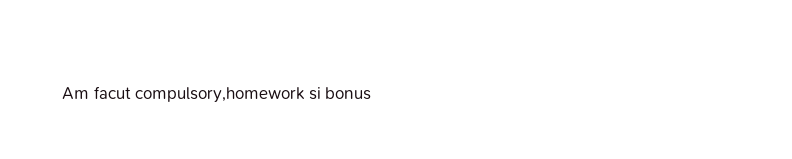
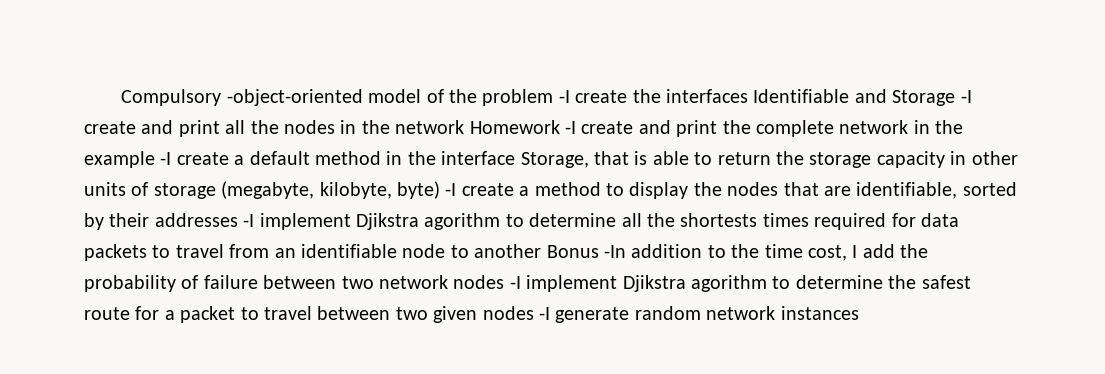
[62,86,372,103] Am facut compulsory,homework si bonus -> [121,89,972,106] [84,120,964,137] [84,151,1018,168] [84,181,1017,199] [84,213,959,230] [84,244,929,261] [84,275,971,292] [84,306,859,323] Compulsory -object-oriented model of the problem -I create the interfaces Identifiable and Storage -I create and print all the nodes in the network Homework -I create and print the complete network in the example -I create a default method in the interface Storage, that is able to return the storage capacity in other units of storage (megabyte, kilobyte, byte) -I create a method to display the nodes that are identifiable, sorted by their addresses -I implement Djikstra agorithm to determine all the shortests times required for data packets to travel from an identifiable node to another Bonus -In addition to the time cost, I add the probability of failure between two network nodes -I implement Djikstra agorithm to determine the safest route for a packet to travel between two given nodes -I generate random network instances

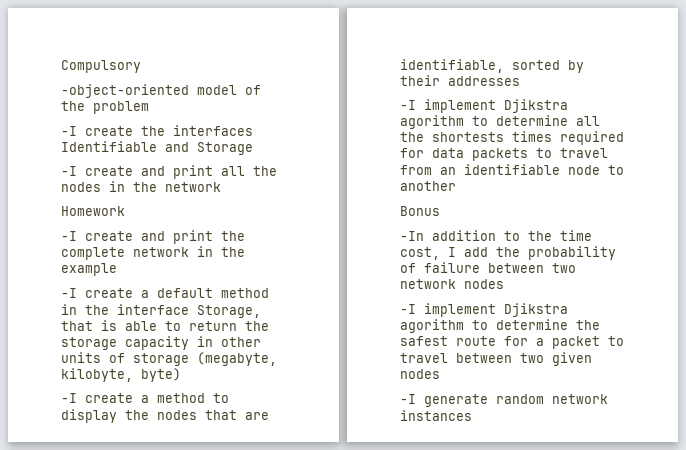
(222, 97) none -> (141, 66) //
(554, 97) none -> (149, 107) //
(956, 98) none -> (253, 148) //
(465, 127) none -> (221, 187) //
(560, 127) none -> (125, 211) //
(155, 159) none -> (117, 269) //
(440, 190) none -> (181, 375) //
(238, 220) none -> (520, 81) //
(542, 251) none -> (456, 186) //
(599, 251) none -> (440, 211) //
(505, 282) none -> (504, 284) //
(534, 313) none -> (440, 374) //

